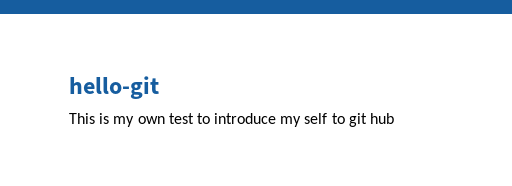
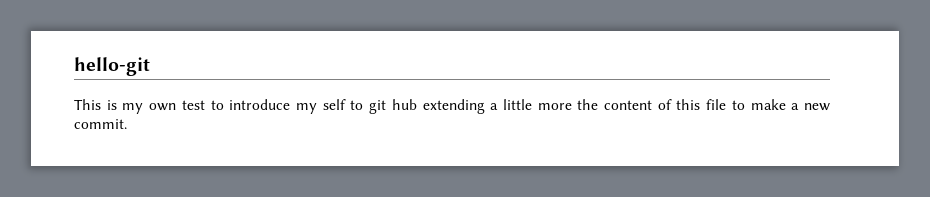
(395, 118) none -> [422,99,831,114] [74,119,127,129] extending a little more the content of this file to make a new commit.

